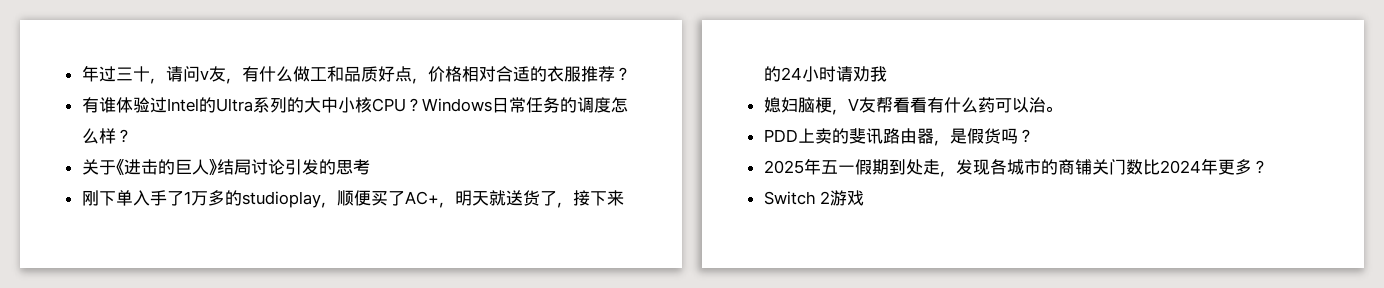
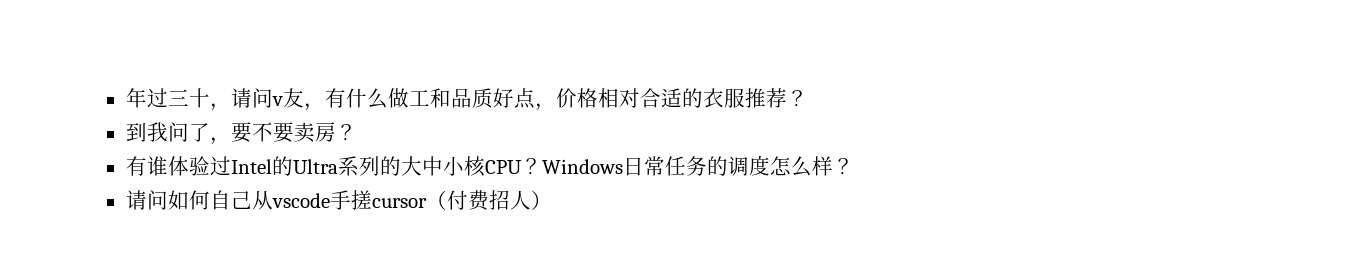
(631, 74) none -> [125,122,357,145] // 到我问了，要不要卖房？
[81,159,370,175] [81,190,624,208] [763,66,887,82] [763,97,1062,115] [763,128,1034,146] [763,158,1268,177] [763,190,865,206] 关于《进击的巨人》结局讨论引发的思考 // 刚下单入手了1万多的studioplay，顺便买了AC+，明天就送货了，接下来的24小时请劝我 // 媳妇脑梗，V友帮看看有什么药可以治。 // PDD上卖的斐讯路由器，是假货吗？ // 2025年五一假期到处走，发现各城市的商铺关门数比2024年更多？ // Switch 2游戏 -> [125,190,552,211] 请问如何自己从vscode手搓cursor（付费招人）

